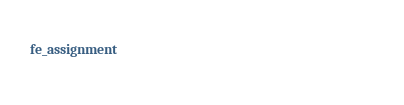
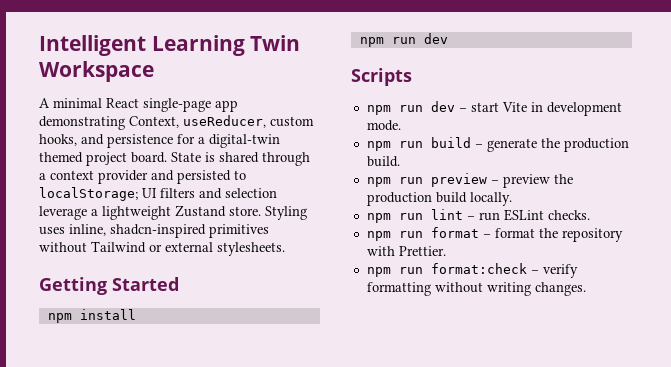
[30,44,118,57] fe_assignment -> [39,35,301,56] [39,61,154,82] [39,98,238,112] [39,115,314,130] [39,134,280,148] [39,152,310,166] [39,170,246,184] [39,187,277,201] [39,205,307,220] [39,224,269,238] [39,241,285,256] [39,277,179,295] [47,309,136,323] [359,33,448,47] [351,68,412,86] [366,101,622,116] [366,120,401,131] [366,137,629,152] [366,156,400,167] [366,173,573,188] [366,192,512,206] [366,209,590,223] [366,227,623,242] [366,246,446,256] [366,263,578,278] [366,282,586,296] Intelligent Learning Twin Workspace // A minimal React single-page app demonstrating Context, useReducer, custom hooks, and persistence for a digital-twin themed project board. State is shared through a context provider and persisted to localStorage; UI filters and selection leverage a lightweight Zustand store. Styling uses inline, shadcn-inspired primitives without Tailwind or external stylesheets. // Getting Started // npm install // npm run dev // Scripts // npm run dev – start Vite in development mode. // npm run build – generate the production build. // npm run preview – preview the production build locally. // npm run lint – run ESLint checks. // npm run format – format the repository with Prettier. // npm run format:check – verify formatting without writing changes.

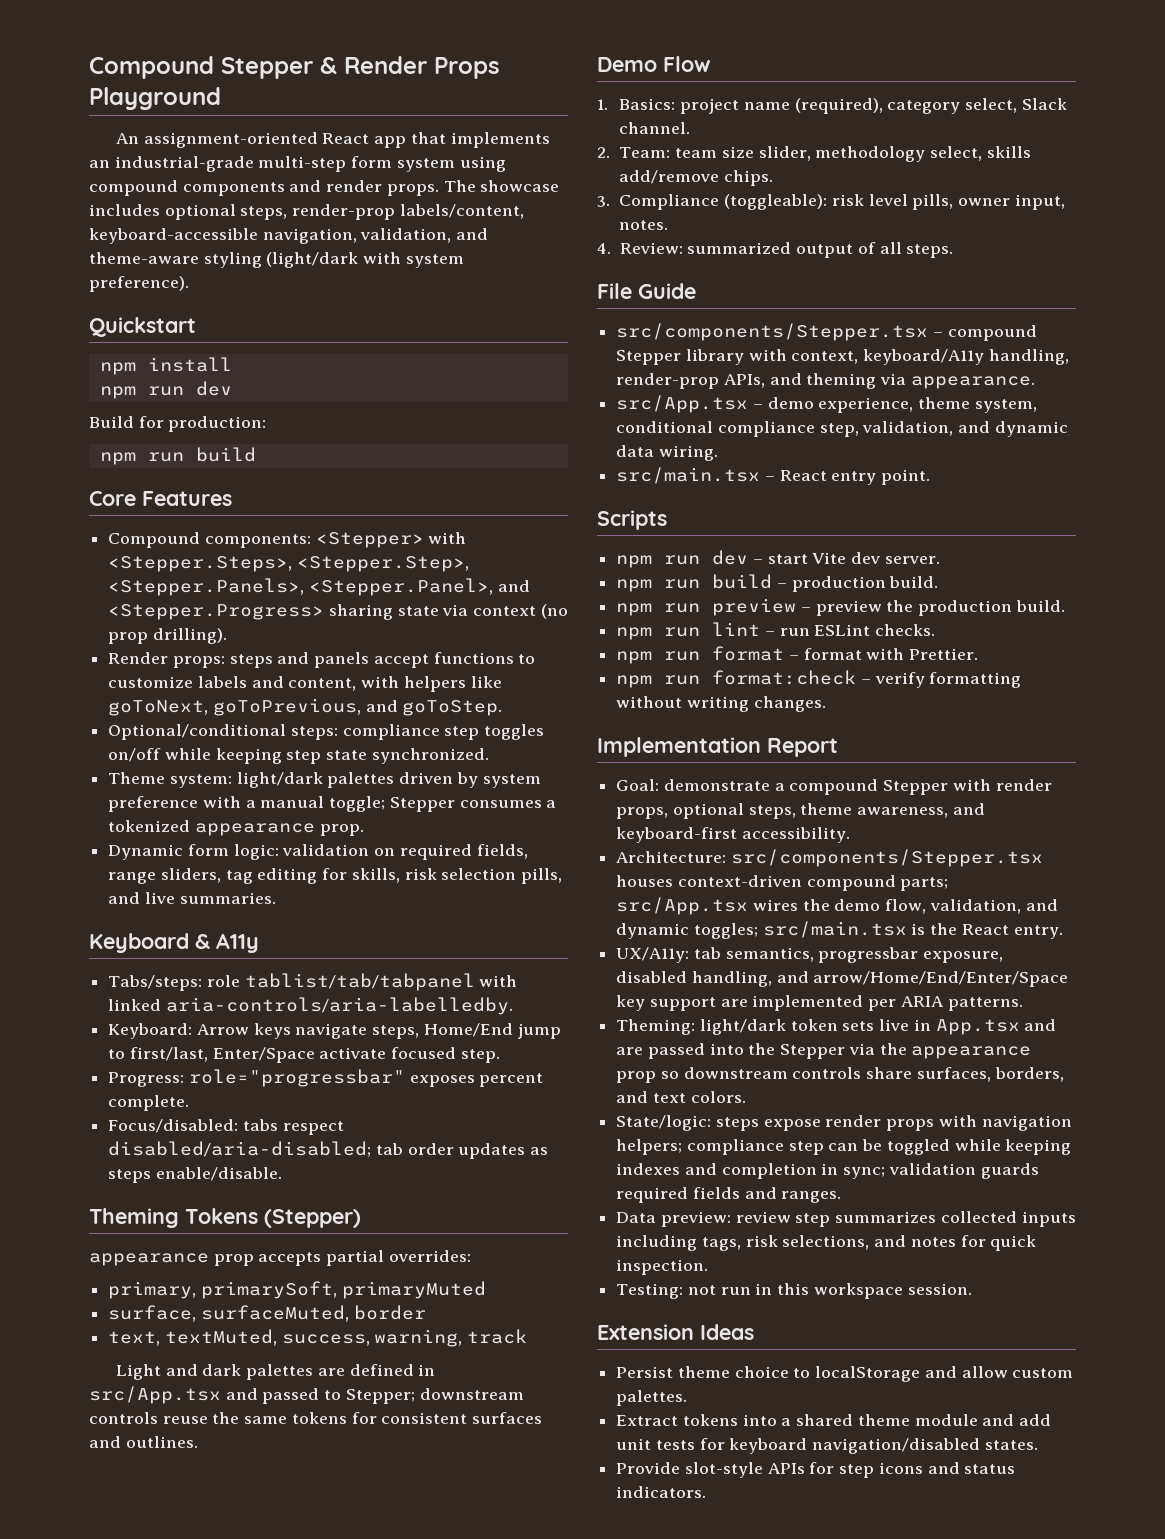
[39,35,301,56] [39,61,154,82] [39,98,238,112] [39,115,314,130] [39,134,280,148] [39,152,310,166] [39,170,246,184] [39,187,277,201] [39,205,307,220] [39,224,269,238] [39,241,285,256] [39,277,179,295] Intelligent Learning Twin Workspace // A minimal React single-page app demonstrating Context, useReducer, custom hooks, and persistence for a digital-twin themed project board. State is shared through a context provider and persisted to localStorage; UI filters and selection leverage a lightweight Zustand store. Styling uses inline, shadcn-inspired primitives without Tailwind or external stylesheets. // Getting Started -> [89,56,500,79] [89,87,221,110] [115,132,550,148] [89,156,506,172] [89,180,560,196] [89,204,524,220] [89,228,489,244] [89,252,464,268] [89,276,189,292] [89,317,196,337] Compound Stepper & Render Props Playground // An assignment-oriented React app that implements an industrial-grade multi-step form system using compound components and render props. The showcase includes optional steps, render-prop labels/content, keyboard-accessible navigation, validation, and theme-aware styling (light/dark with system preference). // Quickstart
(448, 38) none -> [89,416,267,432] [99,447,256,465] [89,491,232,506] [108,532,467,548] [108,556,469,572] [108,578,530,596] [108,604,568,620] [108,628,227,644] [108,652,536,668] [108,676,502,692] [108,698,503,716] [108,724,545,740] [108,748,489,764] [108,772,541,788] [108,796,557,812] [108,820,364,836] [108,844,528,860] [108,868,563,884] [108,892,276,904] [89,933,259,953] [108,973,518,991] [108,997,513,1015] [108,1023,561,1039] [108,1047,500,1063] [108,1069,544,1087] [108,1095,190,1111] [108,1119,344,1135] [108,1141,549,1159] [108,1167,282,1183] [89,1208,361,1228] [89,1250,471,1266] [108,1281,486,1299] [108,1305,426,1322] [108,1329,528,1347] [115,1364,436,1380] [89,1386,524,1404] [89,1412,543,1424] [89,1436,198,1448] [597,56,711,72] [597,98,1067,114] [619,122,691,134] [597,146,1031,162] [619,170,774,186] [597,194,1065,210] [619,220,669,230] [597,242,954,258] [597,283,696,299] [616,323,1037,341] [616,349,1069,365] [616,373,1035,389] [616,395,1037,413] [616,421,1068,437] [616,445,718,461] [616,467,931,485] // Build for production: // npm run build // Core Features // Compound components: <Stepper> with <Stepper.Steps>, <Stepper.Step>, <Stepper.Panels>, <Stepper.Panel>, and <Stepper.Progress> sharing state via context (no prop drilling). // Render props: steps and panels accept functions to customize labels and content, with helpers like goToNext, goToPrevious, and goToStep. // Optional/conditional steps: compliance step toggles on/off while keeping step state synchronized. // Theme system: light/dark palettes driven by system preference with a manual toggle; Stepper consumes a tokenized appearance prop. // Dynamic form logic: validation on required fields, range sliders, tag editing for skills, risk selection pills, and live summaries. // Keyboard & A11y // Tabs/steps: role tablist/tab/tabpanel with linked aria-controls/aria-labelledby. // Keyboard: Arrow keys navigate steps, Home/End jump to first/last, Enter/Space activate focused step. // Progress: role="progressbar" exposes percent complete. // Focus/disabled: tabs respect disabled/aria-disabled; tab order updates as steps enable/disable. // Theming Tokens (Stepper) // appearance prop accepts partial overrides: // primary, primarySoft, primaryMuted // surface, surfaceMuted, border // text, textMuted, success, warning, track // Light and dark palettes are defined in src/App.tsx and passed to Stepper; downstream controls reuse the same tokens for consistent surfaces and outlines. // Demo Flow // 1. Basics: project name (required), category select, Slack channel. // 2. Team: team size slider, methodology select, skills add/remove chips. // 3. Compliance (toggleable): risk level pills, owner input, notes. // 4. Review: summarized output of all steps. // File Guide // src/components/Stepper.tsx – compound Stepper library with context, keyboard/A11y handling, render-prop APIs, and theming via appearance. // src/App.tsx – demo experience, theme system, conditional compliance step, validation, and dynamic data wiring. // src/main.tsx – React entry point.
[530,102,622,116] [366,120,401,131] in development mode. -> [851,552,940,564] dev server.
[486,138,560,152] generate the -> (787, 585) none
[435,192,512,206] build locally. -> [1015,600,1065,612] build.
[538,228,623,242] the repository -> (862, 654) none
(586, 289) none -> [597,737,838,757] [616,779,1052,795] [616,803,985,819] [616,827,850,843] [616,849,1043,867] [616,875,949,891] [616,897,1058,915] [616,921,1063,939] [616,947,1004,963] [616,971,1069,987] [616,995,1023,1011] [616,1019,1057,1035] [616,1043,1032,1059] [616,1067,1064,1083] [616,1091,746,1103] [616,1115,1072,1131] [616,1139,1072,1155] [616,1163,1039,1179] [616,1187,842,1203] [616,1211,1076,1227] [616,1235,1037,1251] [616,1259,709,1275] [616,1283,972,1299] [597,1324,754,1340] [616,1366,1074,1382] [616,1390,688,1406] [616,1414,1052,1426] [616,1438,1038,1454] [616,1462,1016,1478] [616,1486,707,1498] // Implementation Report // Goal: demonstrate a compound Stepper with render props, optional steps, theme awareness, and keyboard-first accessibility. // Architecture: src/components/Stepper.tsx houses context-driven compound parts; src/App.tsx wires the demo flow, validation, and dynamic toggles; src/main.tsx is the React entry. // UX/A11y: tab semantics, progressbar exposure, disabled handling, and arrow/Home/End/Enter/Space key support are implemented per ARIA patterns. // Theming: light/dark token sets live in App.tsx and are passed into the Stepper via the appearance prop so downstream controls share surfaces, borders, and text colors. // State/logic: steps expose render props with navigation helpers; compliance step can be toggled while keeping indexes and completion in sync; validation guards required fields and ranges. // Data preview: review step summarizes collected inputs including tags, risk selections, and notes for quick inspection. // Testing: not run in this workspace session. // Extension Ideas // Persist theme choice to localStorage and allow custom palettes. // Extract tokens into a shared theme module and add unit tests for keyboard navigation/disabled states. // Provide slot-style APIs for step icons and status indicators.

